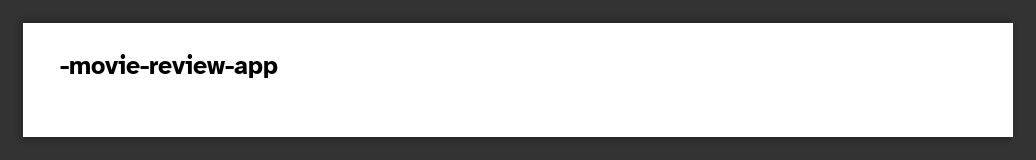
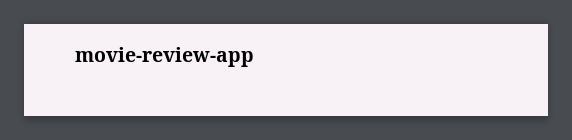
[60,54,278,78] -movie-review-app -> [75,47,254,67] movie-review-app

